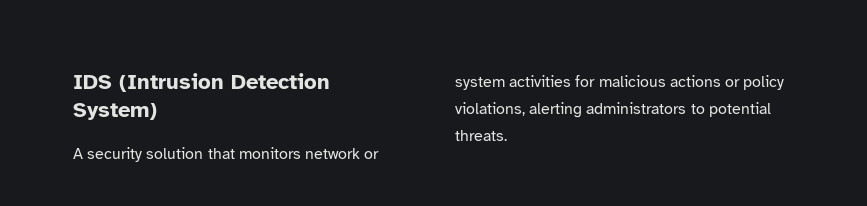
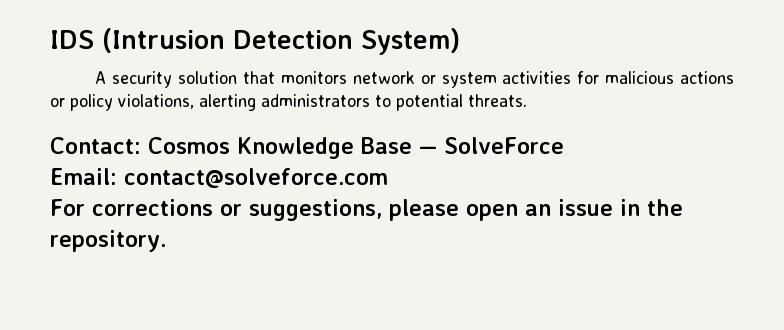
(507, 135) none -> [50,137,564,159] [50,168,388,188] [50,199,683,221] [50,230,166,252] // Contact: Cosmos Knowledge Base — SolveForce // Email: contact@solveforce.com // For corrections or suggestions, please open an issue in the repository.

